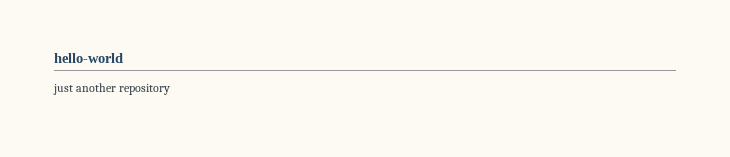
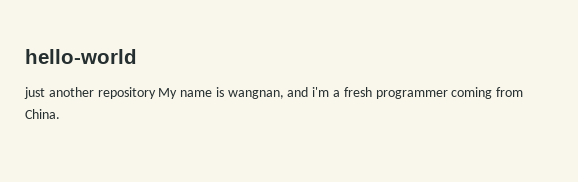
(171, 89) none -> [158,87,524,99] [25,109,60,119] My name is wangnan, and i'm a fresh programmer coming from China.

